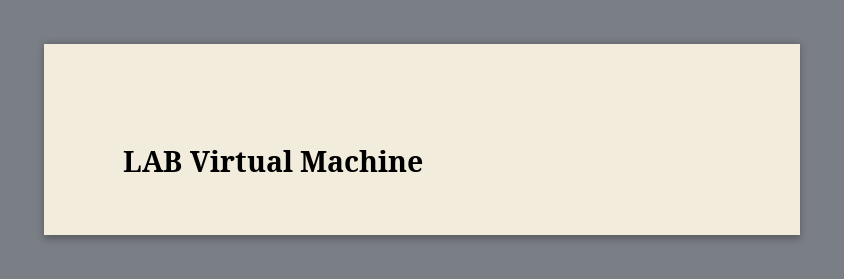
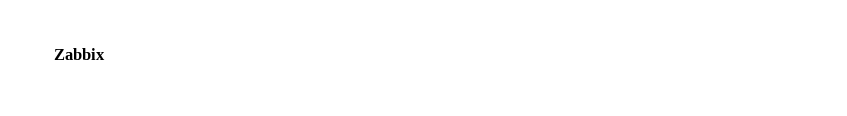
[123,150,424,172] LAB Virtual Machine -> [54,48,105,60] Zabbix

